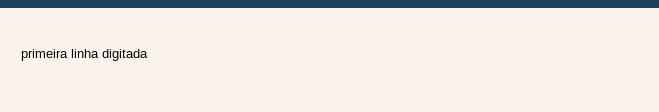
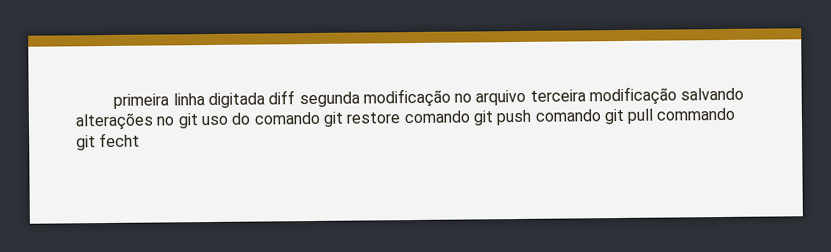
(148, 55) none -> [268,86,745,108] [75,107,736,131] [76,132,141,151] diff segunda modificação no arquivo terceira modificação salvando alterações no git uso do comando git restore comando git push comando git pull commando git fecht

